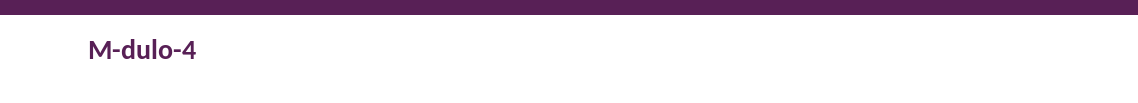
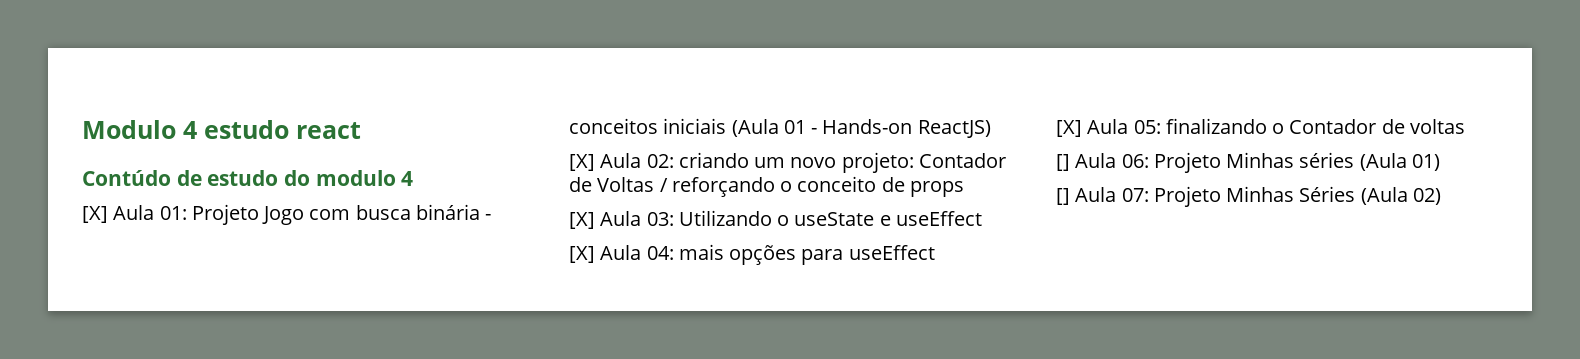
[88,39,196,59] M-dulo-4 -> [82,120,361,139] [82,170,414,186] [82,204,492,225] [569,118,991,138] [569,152,1006,173] [569,176,964,197] [569,210,982,229] [569,244,935,265] [1056,118,1465,137] [1056,152,1440,173] [1056,186,1441,207] Modulo 4 estudo react // Contúdo de estudo do modulo 4 // [X] Aula 01: Projeto Jogo com busca binária - conceitos iniciais (Aula 01 - Hands-on ReactJS) // [X] Aula 02: criando um novo projeto: Contador de Voltas / reforçando o conceito de props // [X] Aula 03: Utilizando o useState e useEffect // [X] Aula 04: mais opções para useEffect // [X] Aula 05: finalizando o Contador de voltas // [] Aula 06: Projeto Minhas séries (Aula 01) // [] Aula 07: Projeto Minhas Séries (Aula 02)

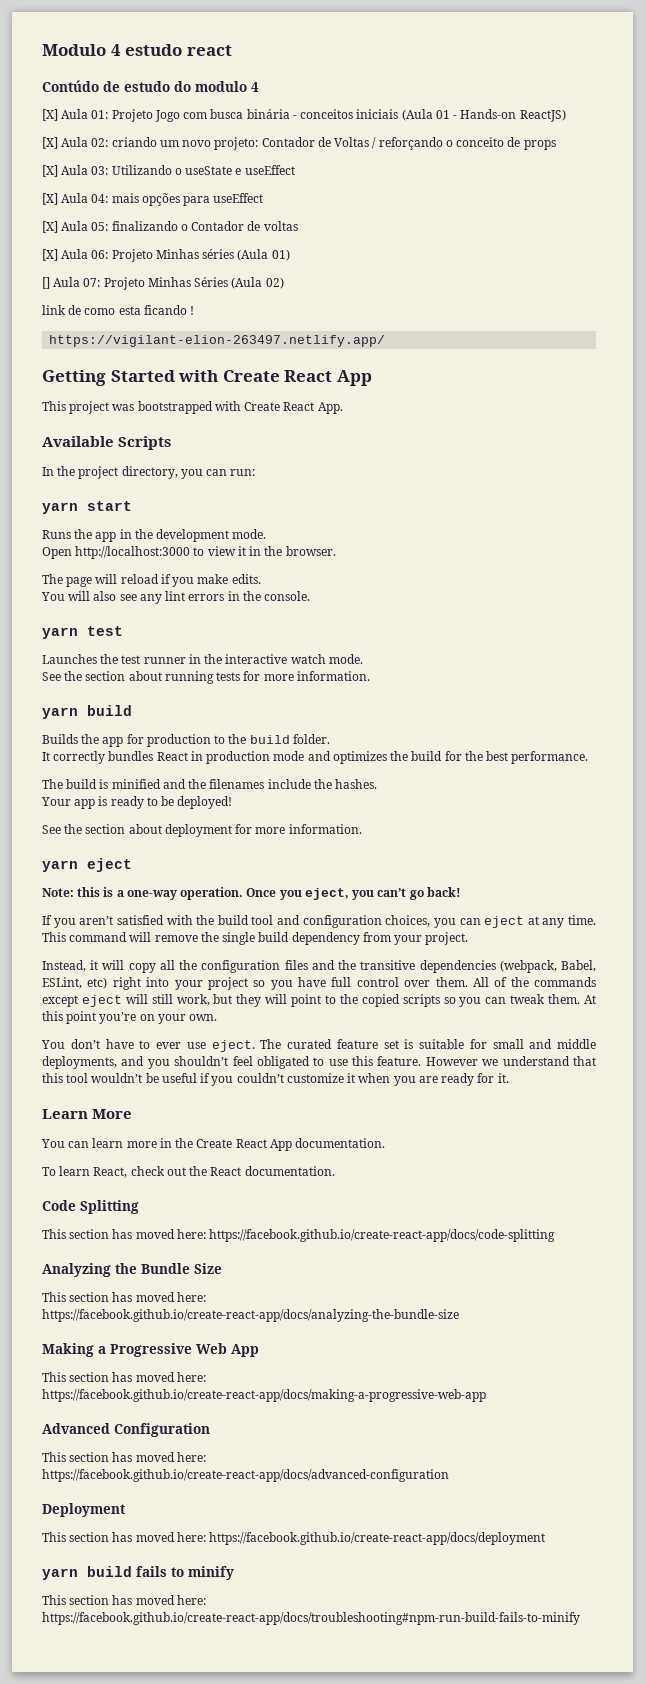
[1056,154,1070,171] [] -> [42,249,58,261] [X]
(1441, 196) none -> [42,305,195,315] [49,335,386,347] [42,370,372,386] [42,401,343,414] [42,436,172,450] [42,466,256,479] [42,501,132,514] [42,529,267,542] [42,546,336,559] [42,574,261,587] [41,591,311,604] [42,626,123,639] [42,654,363,664] [42,671,370,684] [42,705,132,719] [42,734,330,747] [42,751,589,764] [42,779,378,789] [41,796,233,809] [42,824,362,837] [42,858,132,872] [42,887,461,900] [42,915,596,928] [42,932,469,945] [42,960,596,973] [42,977,596,990] [42,994,597,1007] [42,1011,218,1024] [41,1039,596,1052] [42,1056,596,1069] [42,1073,509,1086] [42,1109,133,1119] [41,1138,386,1151] [42,1166,335,1178] [42,1200,139,1214] [42,1229,556,1242] [42,1263,222,1277] [42,1292,206,1302] [42,1309,459,1322] [42,1343,259,1357] [42,1372,206,1382] [42,1389,486,1402] [42,1423,210,1437] [42,1452,206,1462] [42,1469,449,1482] [42,1503,126,1517] [42,1532,546,1545] [42,1566,234,1580] [42,1595,206,1605] [42,1612,580,1625] // link de como esta ficando ! // https://vigilant-elion-263497.netlify.app/ // Getting Started with Create React App // This project was bootstrapped with Create React App. // Available Scripts // In the project directory, you can run: // yarn start // Runs the app in the development mode. // Open http://localhost:3000 to view it in the browser. // The page will reload if you make edits. // You will also see any lint errors in the console. // yarn test // Launches the test runner in the interactive watch mode. // See the section about running tests for more information. // yarn build // Builds the app for production to the build folder. // It correctly bundles React in production mode and optimizes the build for the best performance. // The build is minified and the filenames include the hashes. // Your app is ready to be deployed! // See the section about deployment for more information. // yarn eject // Note: this is a one-way operation. Once you eject, you can’t go back! // If you aren’t satisfied with the build tool and configuration choices, you can eject at any time. This command will remove the single build dependency from your project. // Instead, it will copy all the configuration files and the transitive dependencies (webpack, Babel, ESLint, etc) right into your project so you have full control over them. All of the commands except eject will still work, but they will point to the copied scripts so you can tweak them. At this point you’re on your own. // You don’t have to ever use eject. The curated feature set is suitable for small and middle deployments, and you shouldn’t feel obligated to use this feature. However we understand that this tool wouldn’t be useful if you couldn’t customize it when you are ready for it. // Learn More // You can learn more in the Create React App documentation. // To learn React, check out the React documentation. // Code Splitting // This section has moved here: https://facebook.github.io/create-react-app/docs/code-splitting // Analyzing the Bundle Size // This section has moved here: https://facebook.github.io/create-react-app/docs/analyzing-the-bundle-size // Making a Progressive Web App // This section has moved here: https://facebook.github.io/create-react-app/docs/making-a-progressive-web-app // Advanced Configuration // This section has moved here: https://facebook.github.io/create-react-app/docs/advanced-configuration // Deployment // This section has moved here: https://facebook.github.io/create-react-app/docs/deployment // yarn build fails to minify // This section has moved here: https://facebook.github.io/create-react-app/docs/troubleshooting#npm-run-build-fails-to-minify

